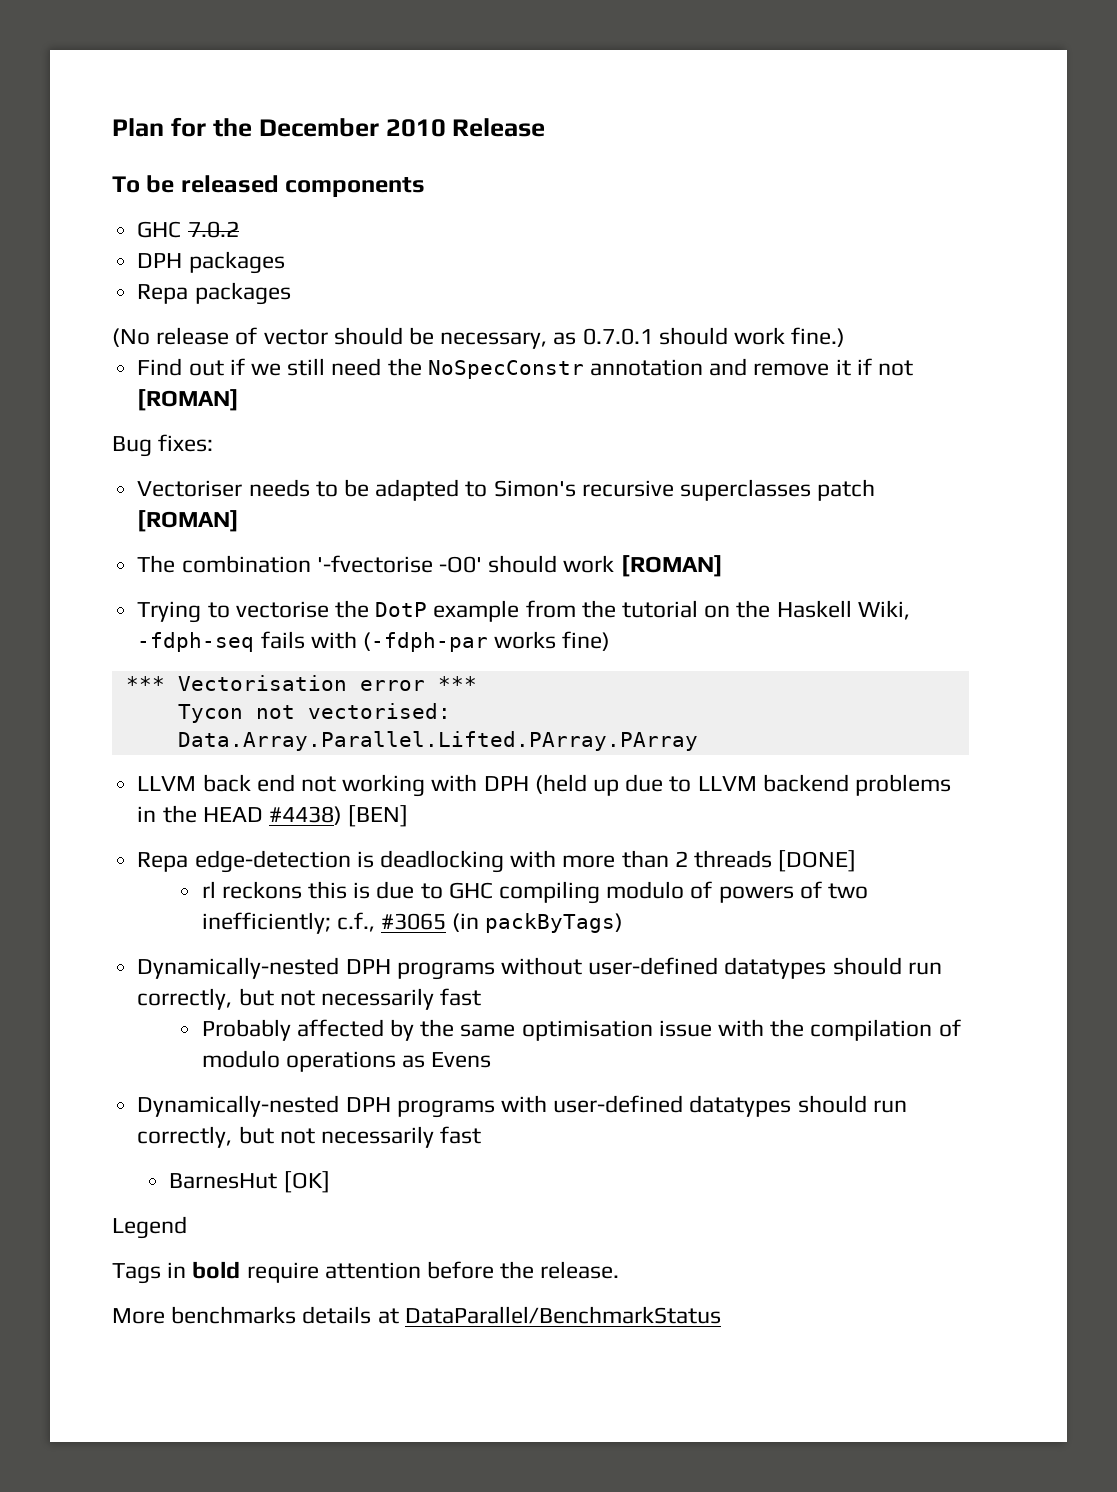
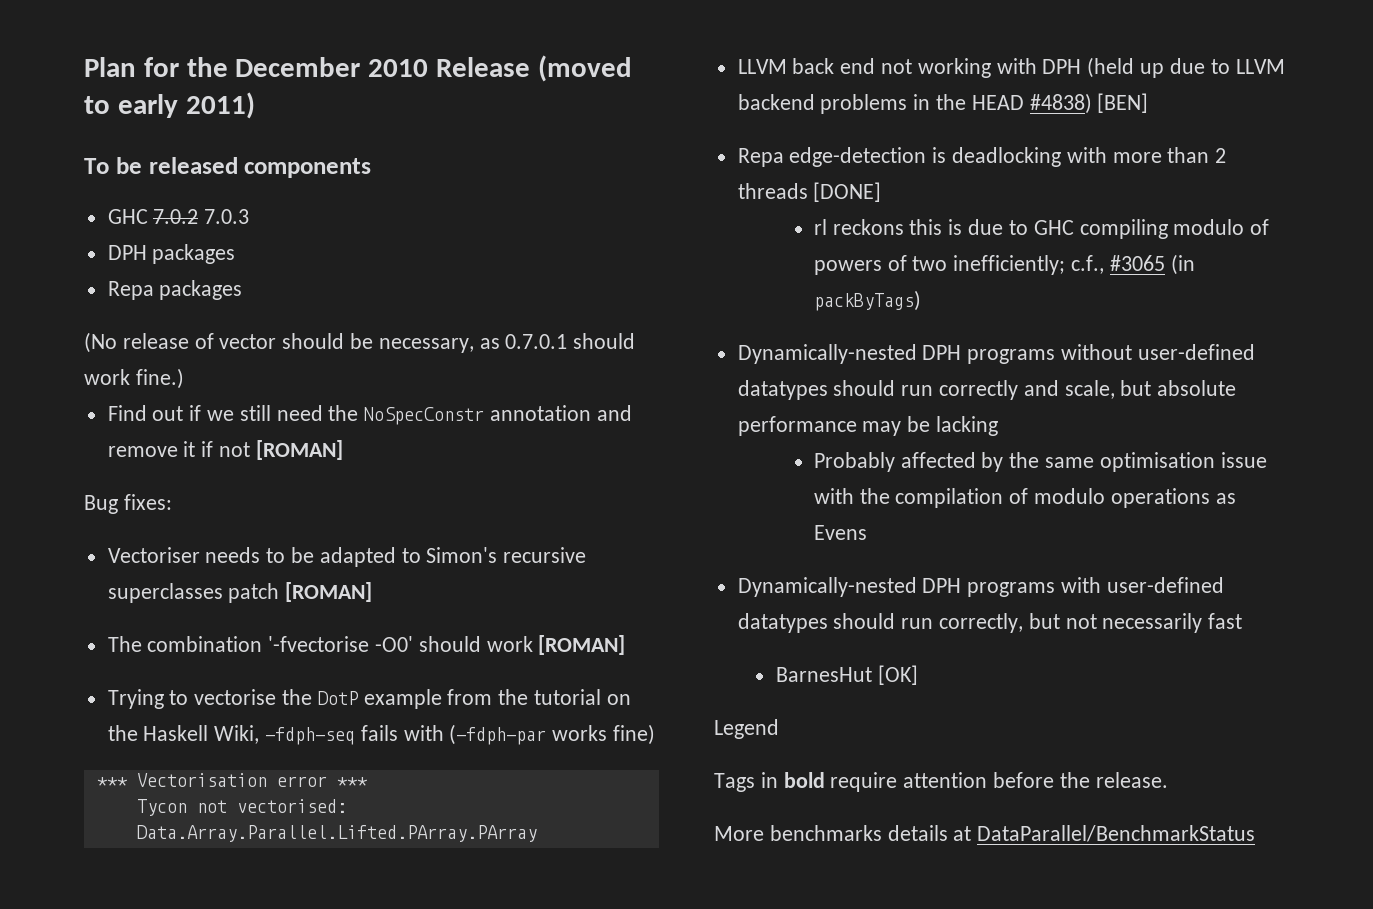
(546, 127) none -> [537,55,632,82] [84,92,255,119] (moved to early 2011)
(239, 229) none -> [204,209,250,224] 7.0.3
[268,806,342,825] #4438) -> [1029,93,1092,114] #4838)
[137,988,482,1010] correctly, but not necessarily fast -> [939,380,1237,400] [737,416,999,436] correctly and scale, but absolute performance may be lacking

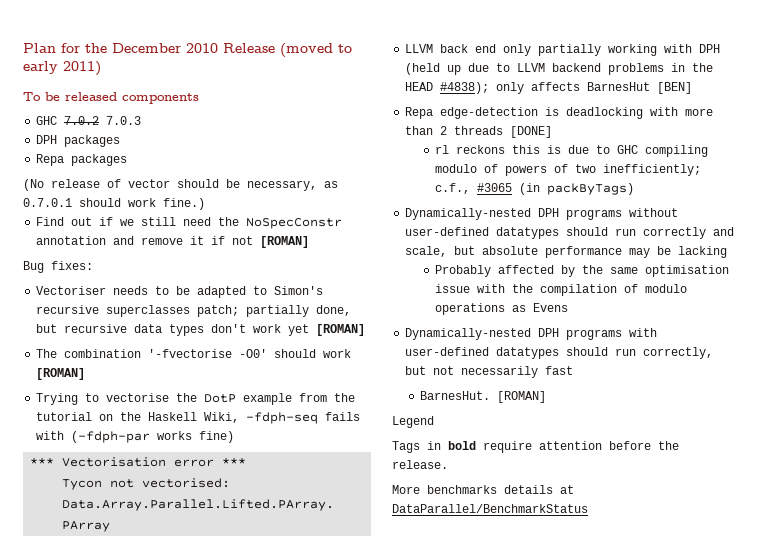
[228,583,280,603] patch -> [197,305,352,317] [36,324,310,336] patch; partially done, but recursive data types don't work yet
[881,59,913,74] not -> [503,44,602,56] only partially
[1029,93,1092,114] #4838) -> [440,82,651,94] #4838); only affects BarnesHut
[775,665,918,685] BarnesHut [OK] -> [420,391,547,403] BarnesHut. [ROMAN]

